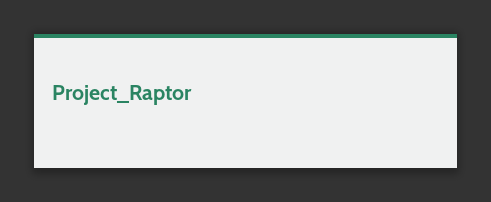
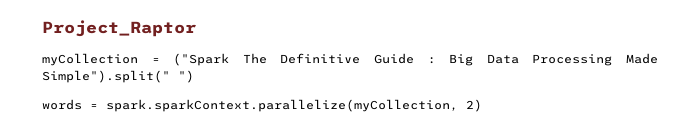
(192, 95) none -> [42,53,659,66] [42,70,194,83] [42,99,482,112] // myCollection = ("Spark The Definitive Guide : Big Data Processing Made Simple").split(" ") // words = spark.sparkContext.parallelize(myCollection, 2)

